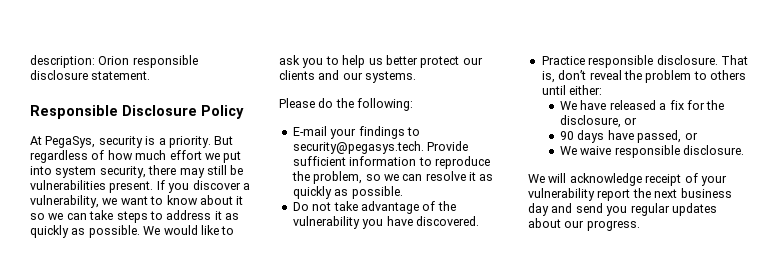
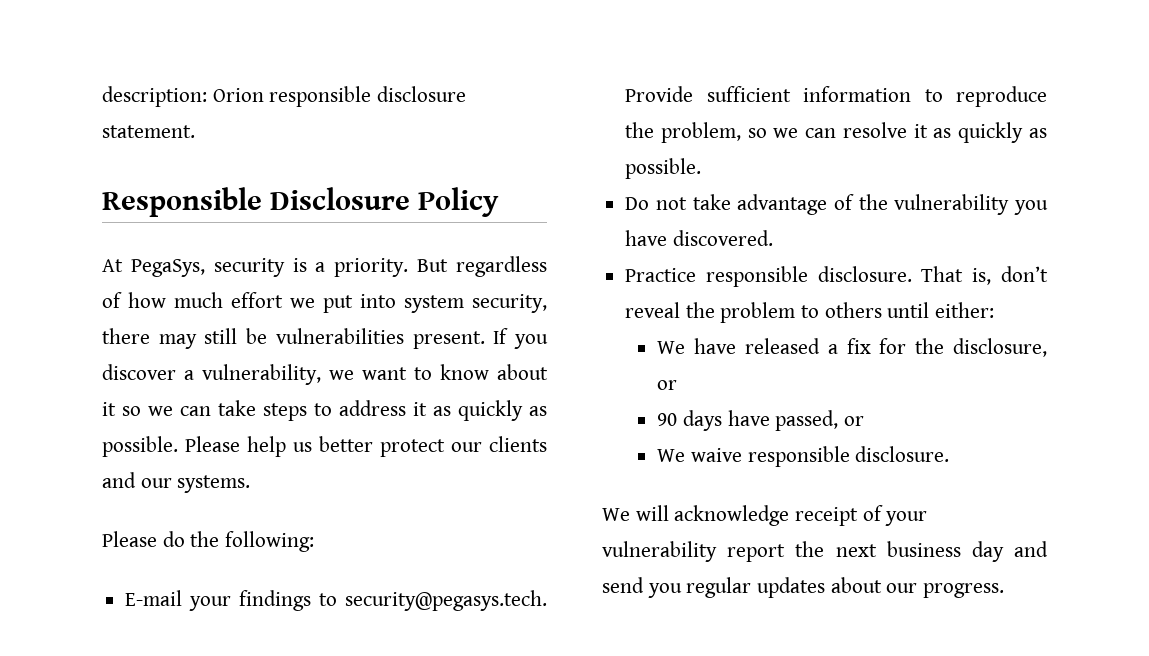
[143,225,235,235] [279,55,339,68] We would like to ask you to -> [185,436,240,452] Please

